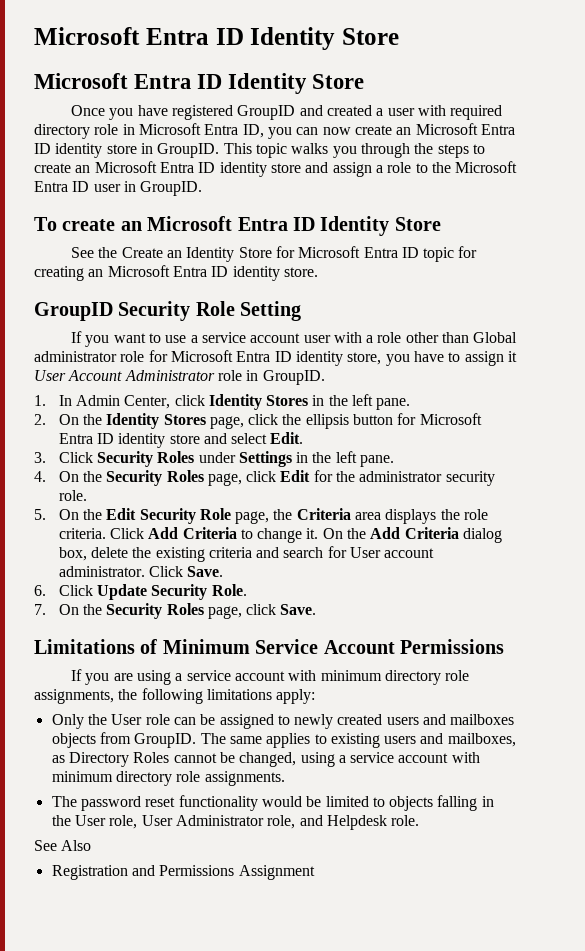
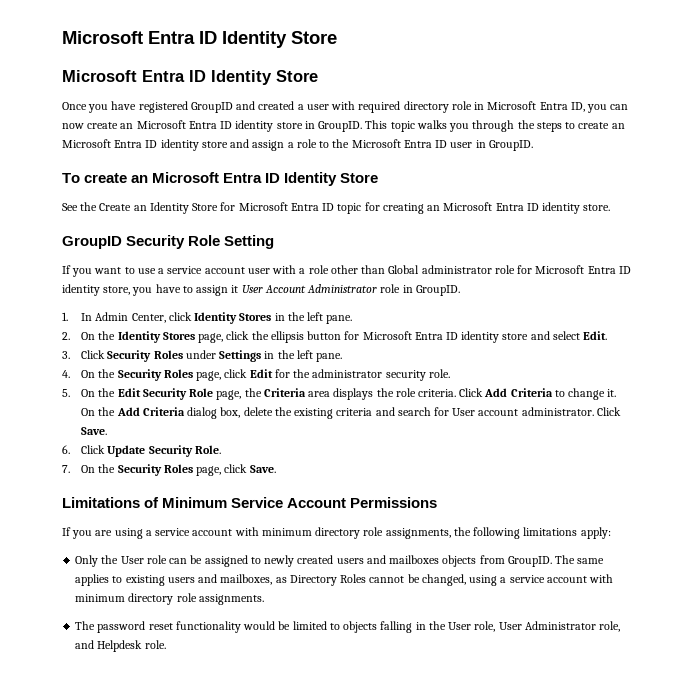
[34,840,92,851] [51,865,315,880] // See Also // Registration and Permissions Assignment -> (166, 644) none

